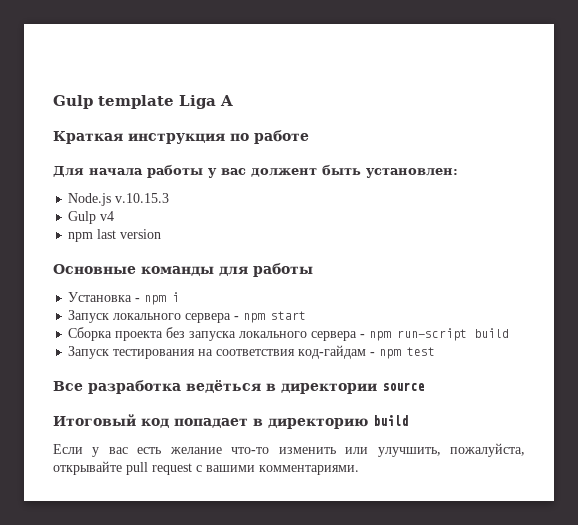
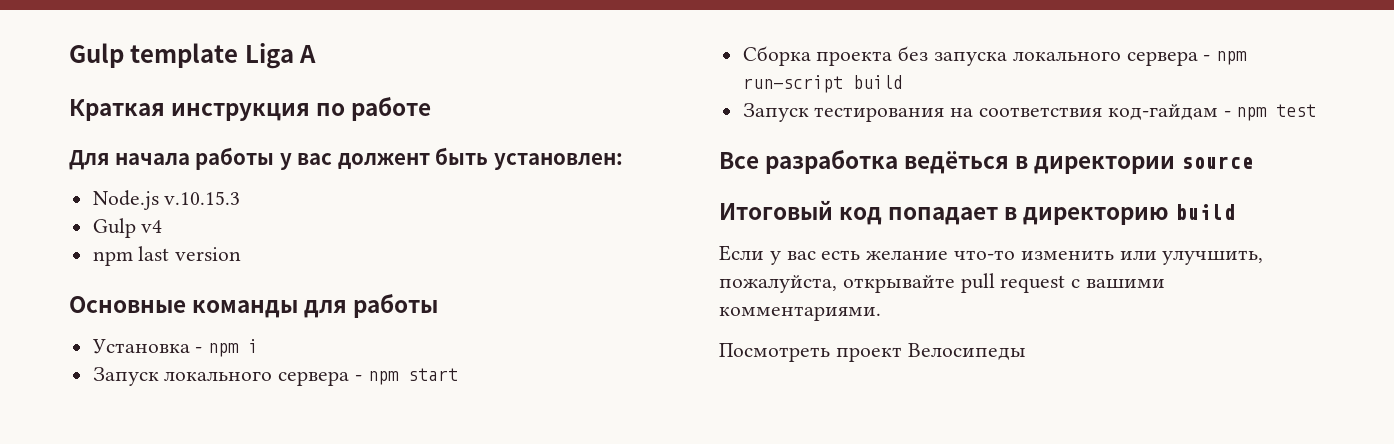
(359, 470) none -> [719,343,1026,362] // Посмотреть проект Велосипеды

